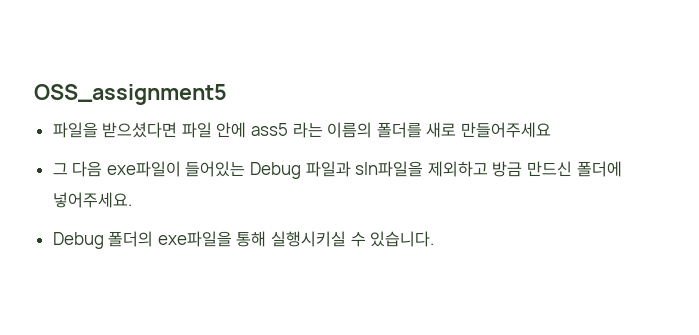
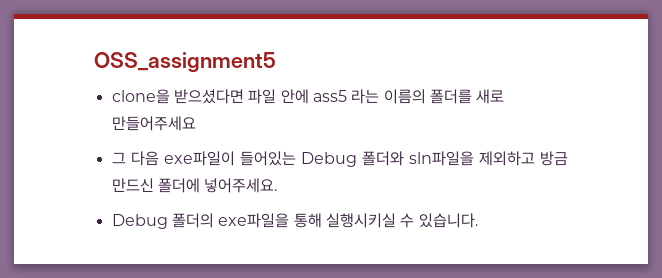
[52,122,98,138] 파일을 -> [111,89,170,104] clone을
[305,161,351,177] 파일과 -> [361,151,404,166] 폴더와

